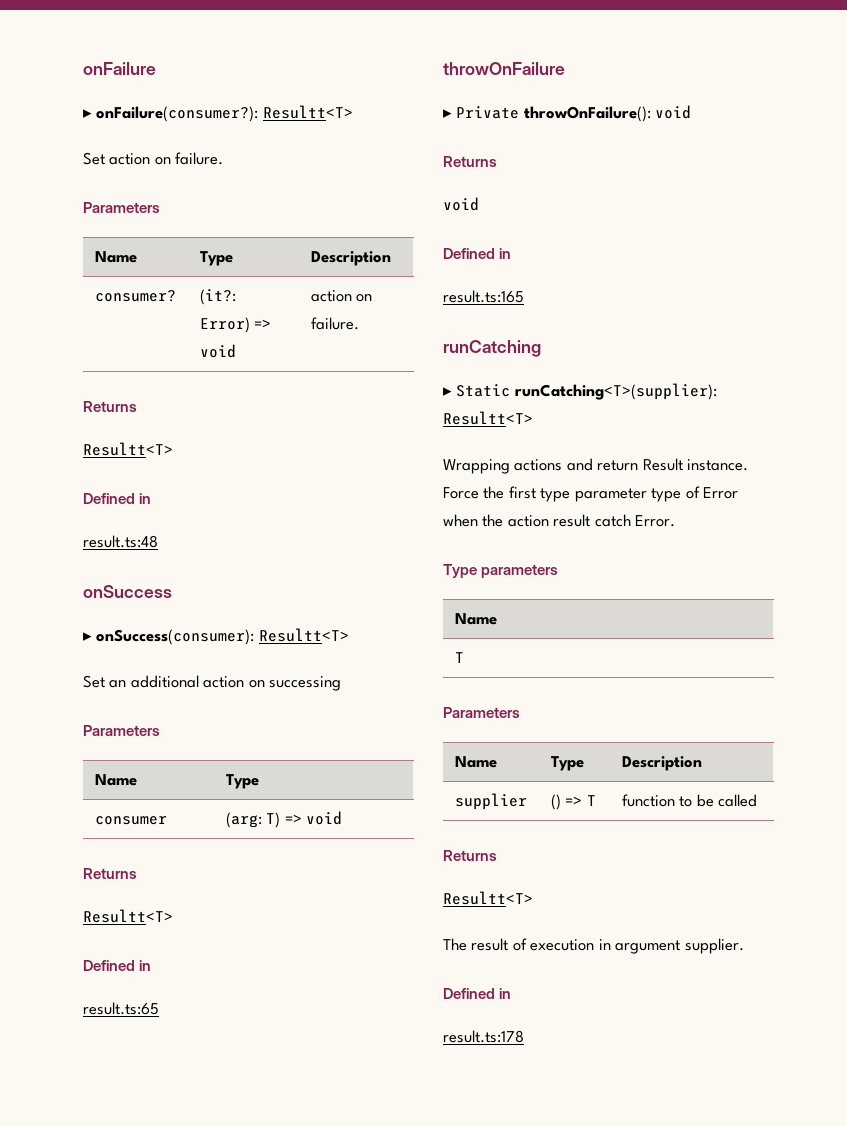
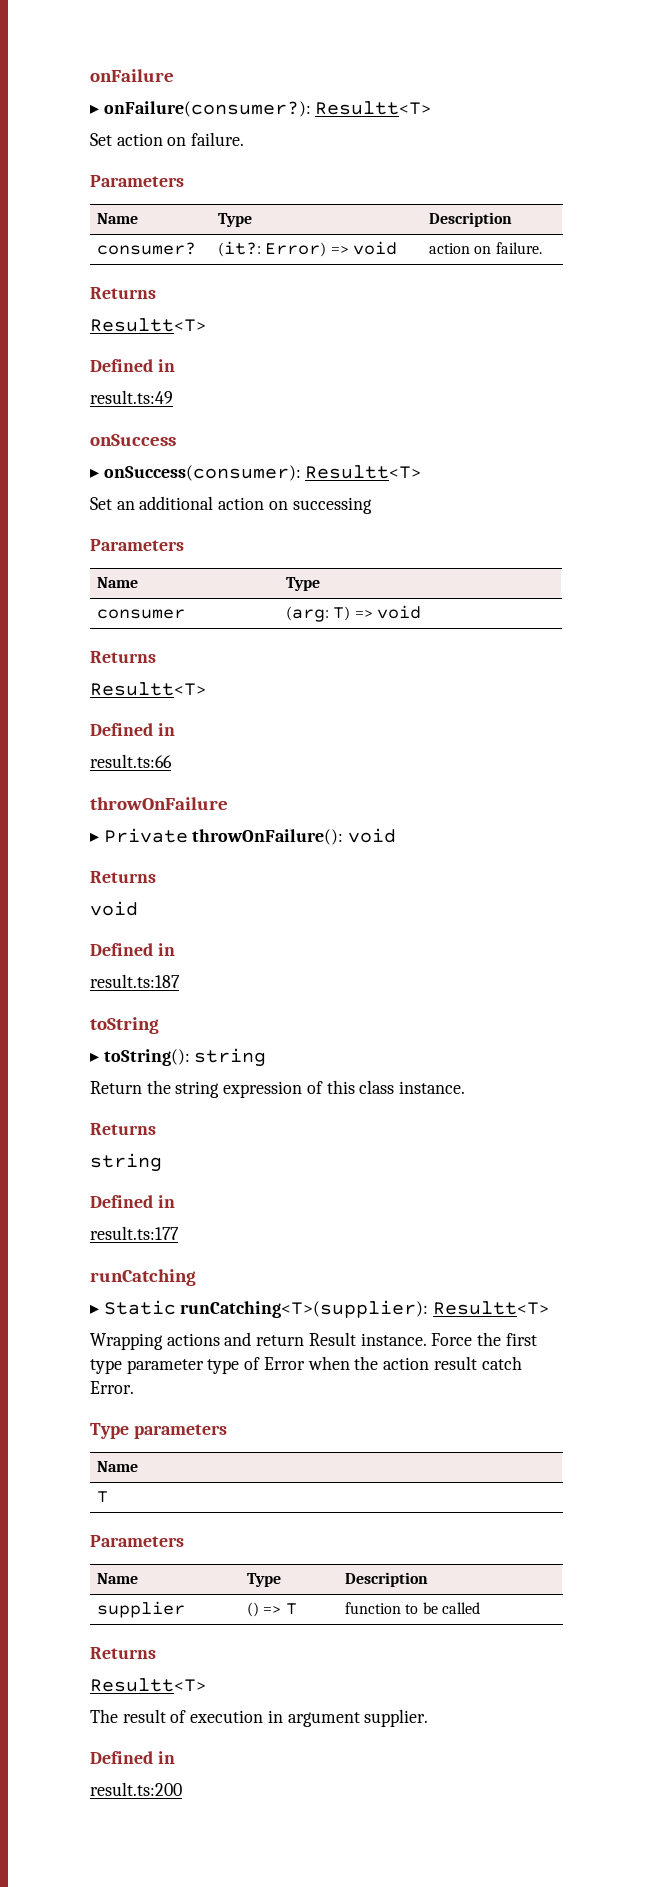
[83,535,158,548] result.ts:48 -> [90,390,173,404] result.ts:49
[83,1002,159,1015] result.ts:65 -> [90,754,172,768] result.ts:66
[443,290,524,303] result.ts:165 -> [90,974,180,988] [90,1017,159,1034] [90,1048,267,1067] [90,1080,466,1098] [90,1123,156,1135] [90,1153,162,1172] [90,1195,175,1208] [90,1226,179,1240] result.ts:187 // toString // ▸ toString(): string // Return the string expression of this class instance. // Returns // string // Defined in // result.ts:177
[443,1030,524,1043] result.ts:178 -> [90,1782,182,1796] result.ts:200

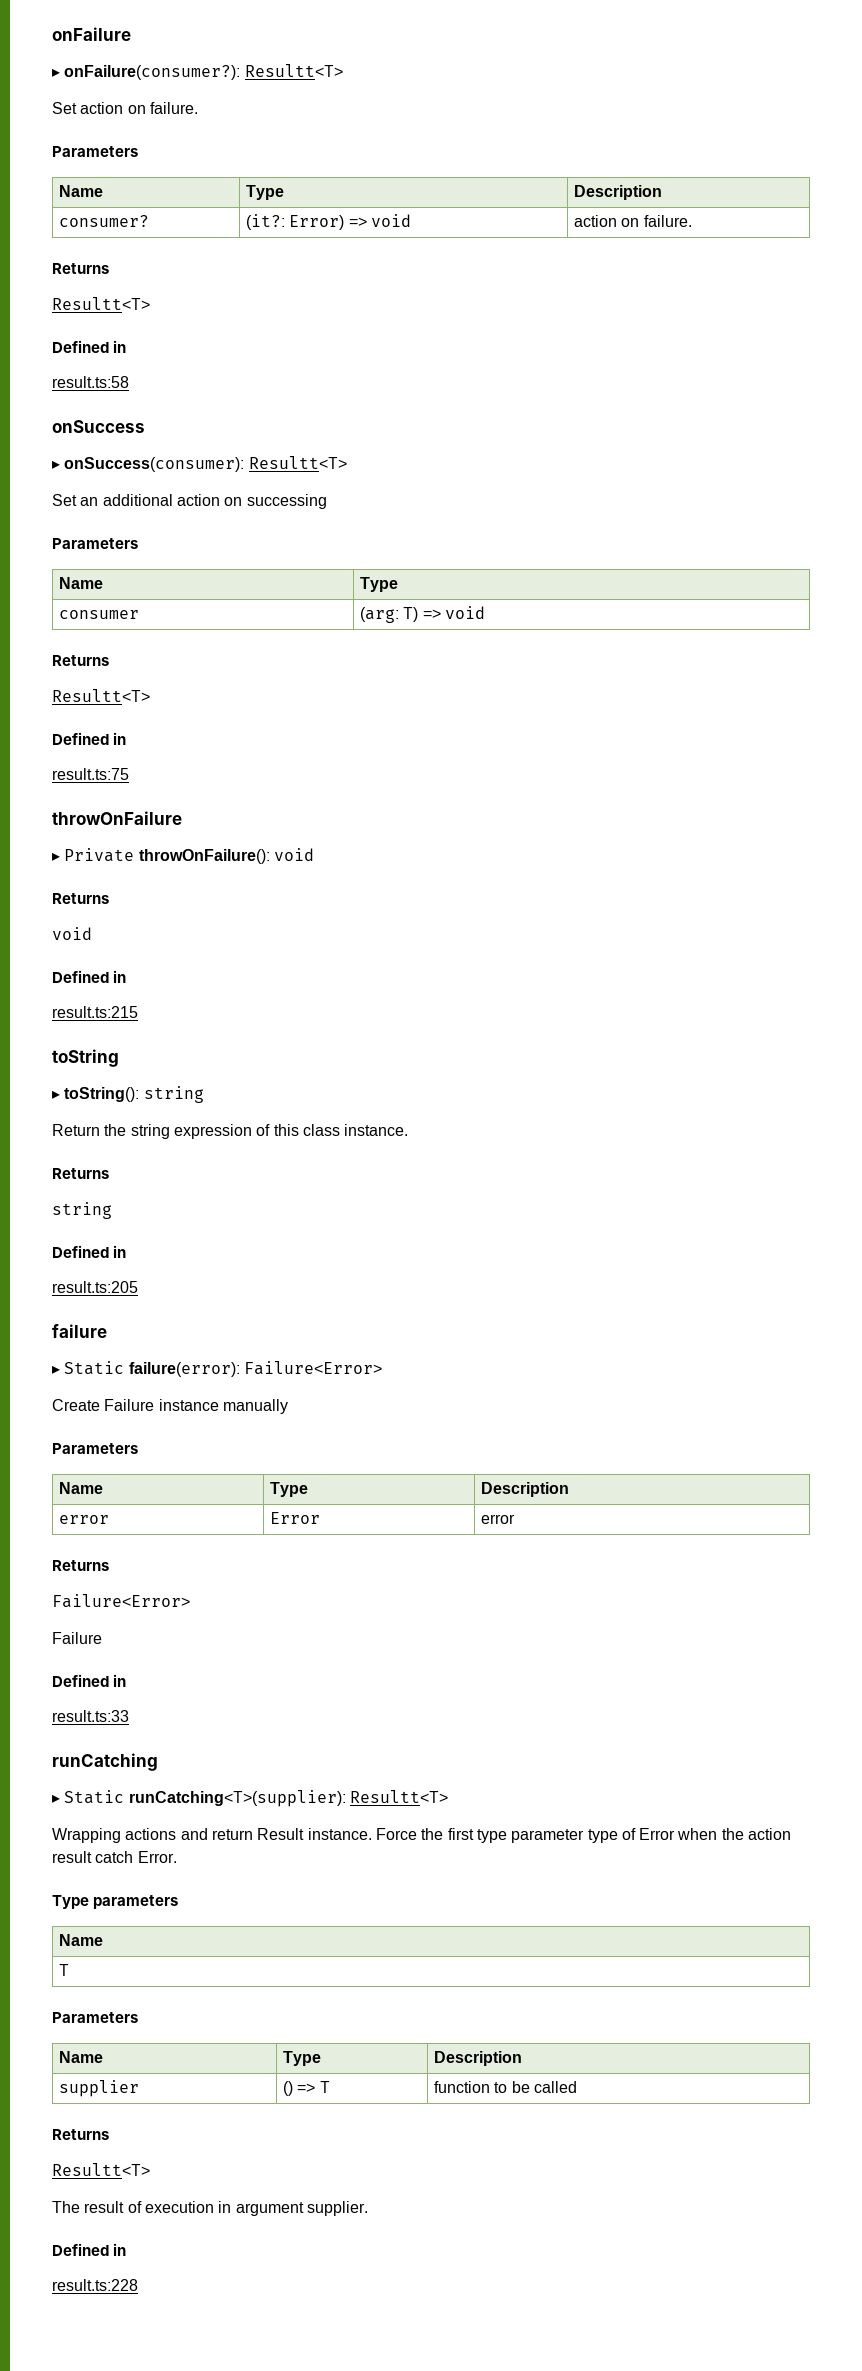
[90,390,173,404] result.ts:49 -> [52,376,129,388] result.ts:58
[90,754,172,768] result.ts:66 -> [52,768,129,780] result.ts:75
[90,974,180,988] result.ts:187 -> [52,1006,138,1018] result.ts:215
[90,1226,179,1240] result.ts:177 -> [52,1281,138,1293] [52,1324,107,1338] [52,1361,382,1377] [52,1399,288,1414] [52,1443,138,1454] [58,1482,103,1494] [269,1482,308,1497] [480,1482,569,1497] [58,1515,109,1524] [269,1512,320,1524] [480,1514,515,1524] [52,1560,109,1571] [52,1594,190,1608] [52,1632,102,1644] [52,1674,127,1687] [52,1710,129,1722] result.ts:205 // failure // ▸ Static failure(error): Failure<Error> // Create Failure instance manually // Parameters // Name | Type | Description // error | Error | error // Returns // Failure<Error> // Failure // Defined in // result.ts:33
[90,1782,182,1796] result.ts:200 -> [52,2279,138,2291] result.ts:228

